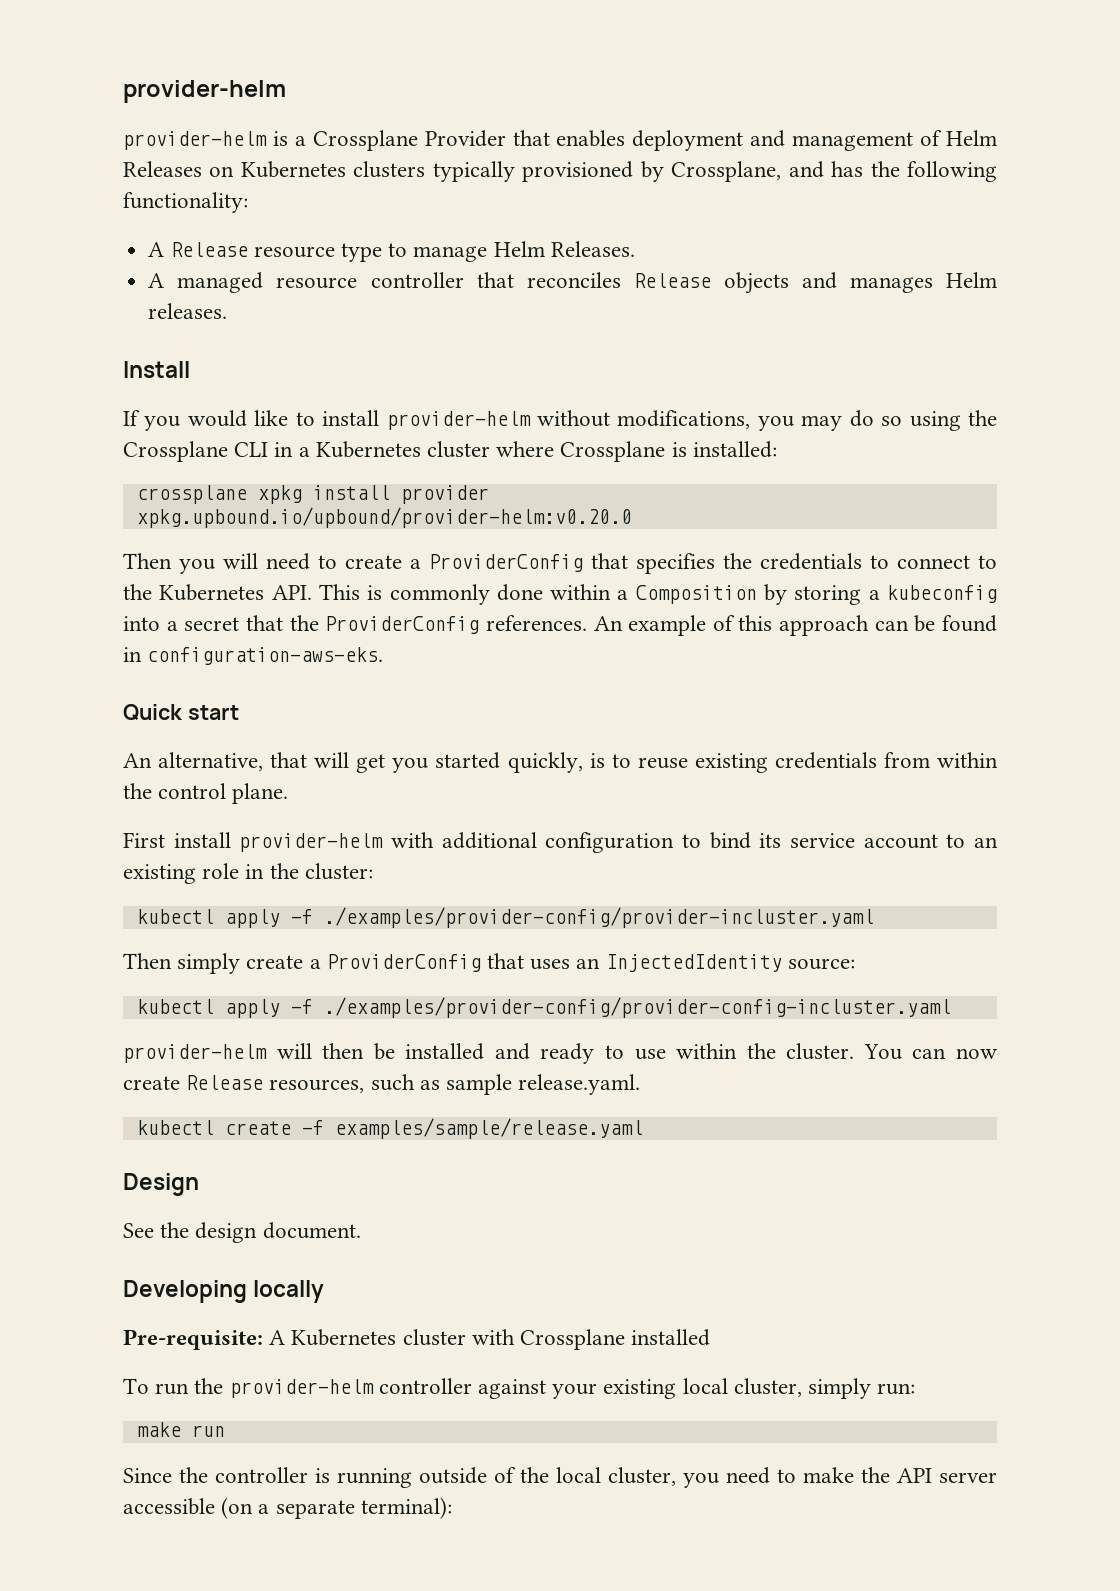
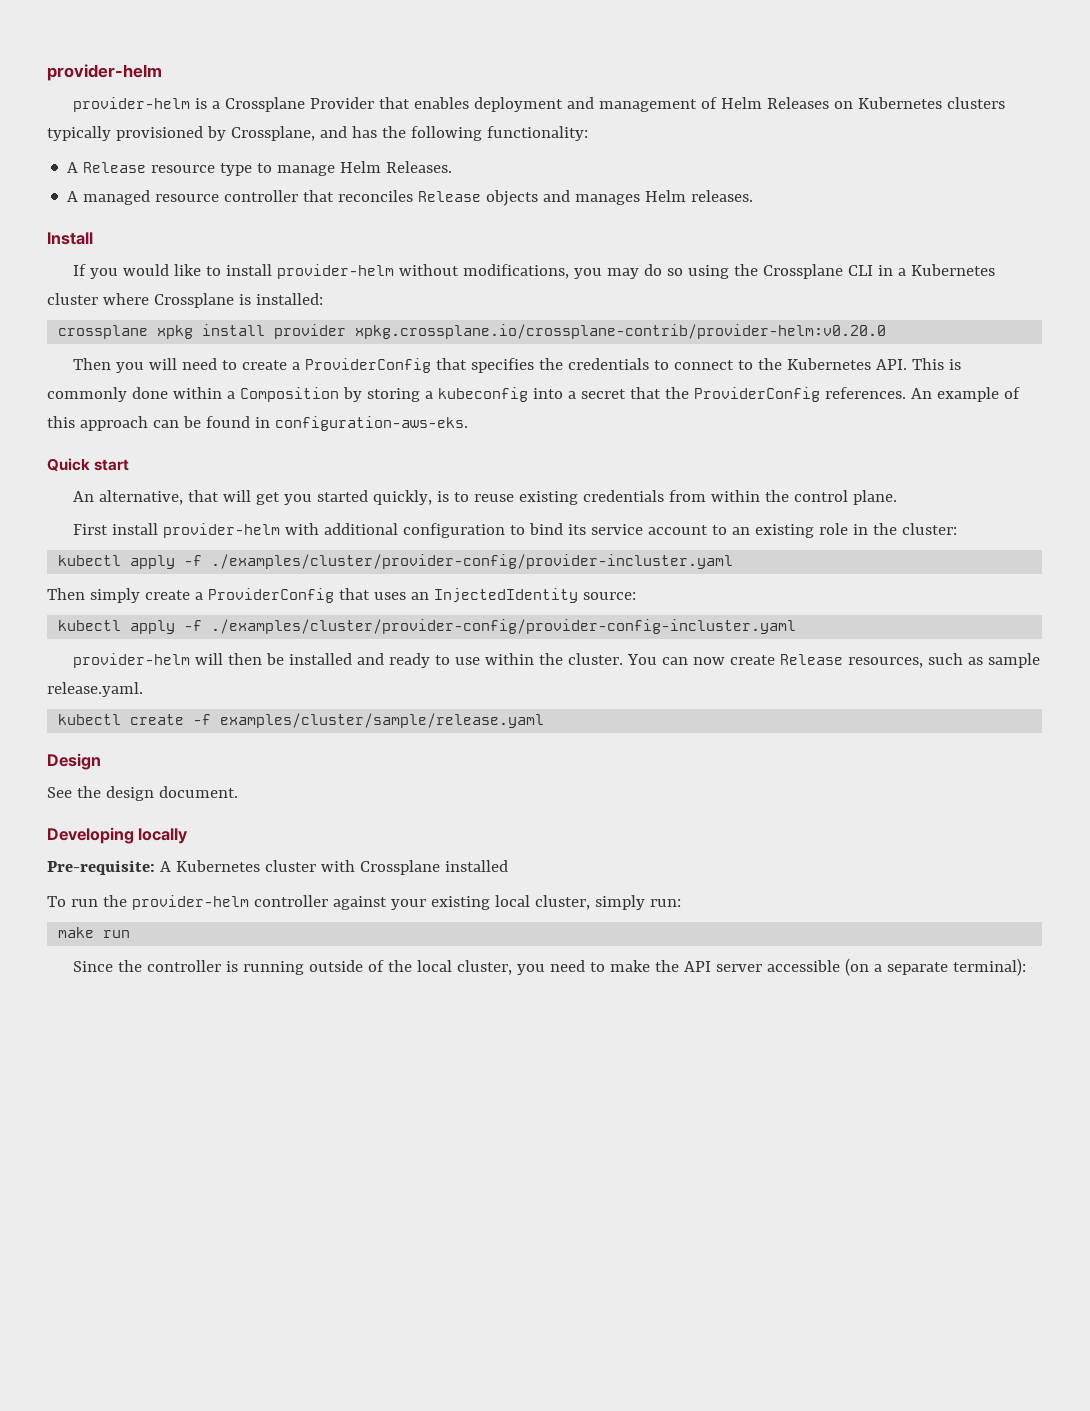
[136,507,632,528] xpkg.upbound.io/upbound/provider-helm:v0.20.0 -> [355,324,887,339] xpkg.crossplane.io/crossplane-contrib/provider-helm:v0.20.0
[323,907,874,928] ./examples/provider-config/provider-incluster.yaml -> [211,554,734,569] ./examples/cluster/provider-config/provider-incluster.yaml
[323,997,951,1018] ./examples/provider-config/provider-config-incluster.yaml -> [211,619,797,634] ./examples/cluster/provider-config/provider-config-incluster.yaml
[334,1118,643,1139] examples/sample/release.yaml -> [220,713,545,728] examples/cluster/sample/release.yaml

